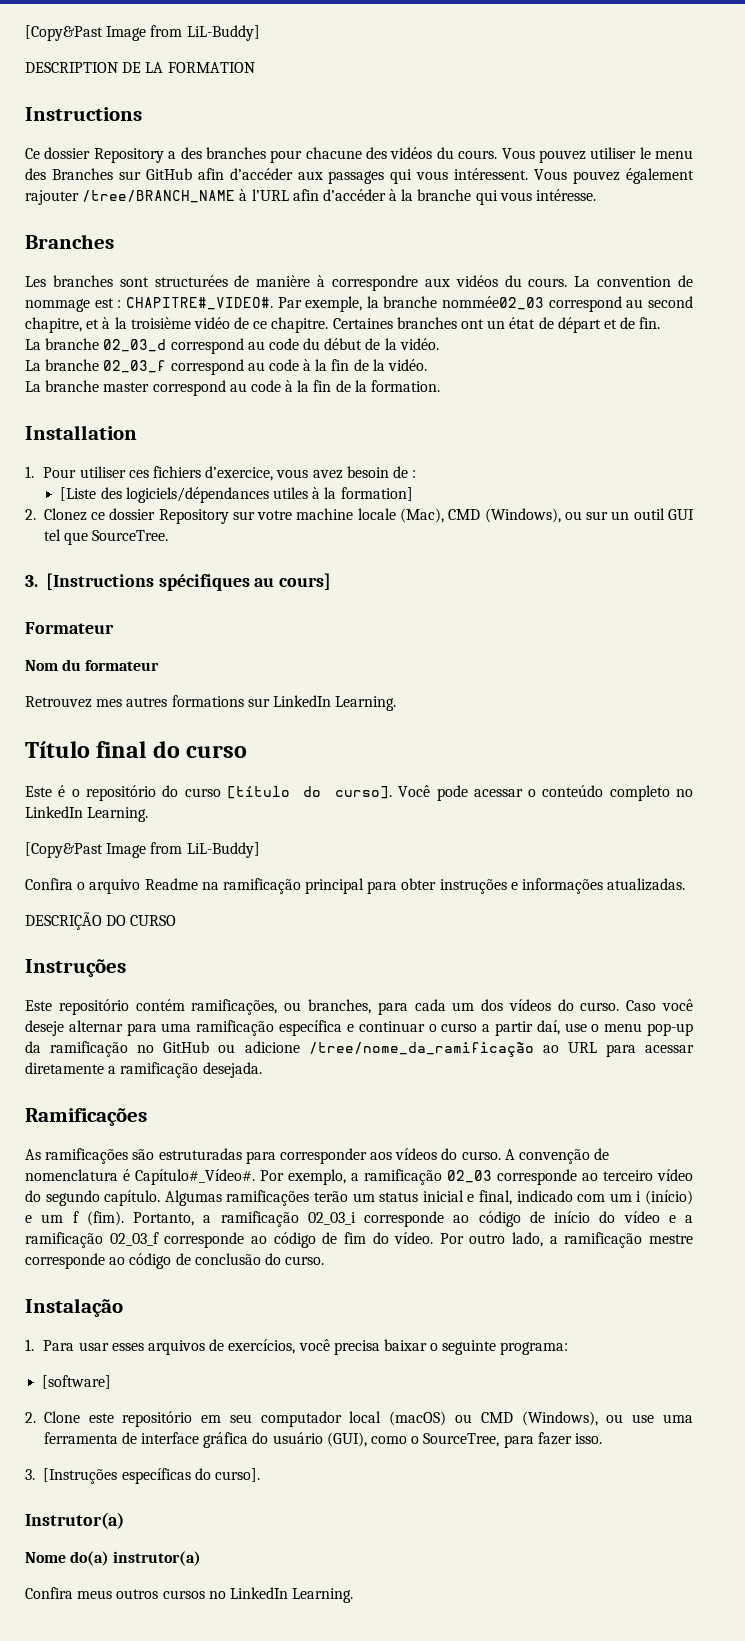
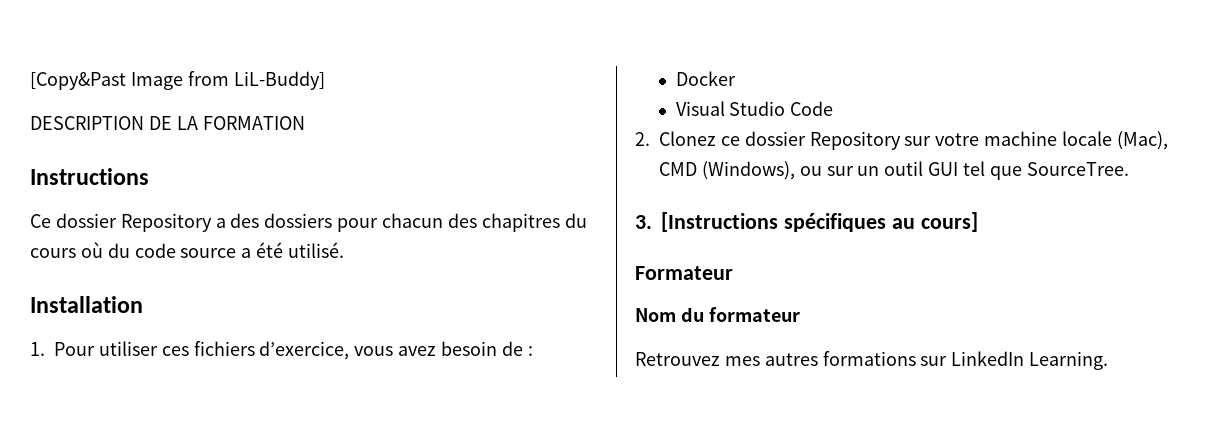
[205,147,693,163] [25,168,694,184] [25,189,597,205] [25,234,114,249] [25,275,693,291] [25,296,693,312] [25,317,661,333] [25,338,439,354] [25,359,428,375] [25,380,441,396] branches pour chacune des vidéos du cours. Vous pouvez utiliser le menu des Branches sur GitHub afin d’accéder aux passages qui vous intéressent. Vous pouvez également rajouter /tree/BRANCH_NAME à l’URL afin d’accéder à la branche qui vous intéresse. // Branches // Les branches sont structurées de manière à correspondre aux vidéos du cours. La convention de nommage est : CHAPITRE#_VIDEO#. Par exemple, la branche nommée02_03 correspond au second chapitre, et à la troisième vidéo de ce chapitre. Certaines branches ont un état de départ et de fin. // La branche 02_03_d correspond au code du début de la vidéo. // La branche 02_03_f correspond au code à la fin de la vidéo. // La branche master correspond au code à la fin de la formation. -> [264,213,587,232] [30,242,345,258] dossiers pour chacun des chapitres du cours où du code source a été utilisé.
[60,487,413,503] [Liste des logiciels/dépendances utiles à la formation] -> [675,71,736,86] [675,101,834,116] Docker // Visual Studio Code
[25,741,248,758] [25,785,693,801] [25,806,149,822] [25,842,260,858] [25,878,686,894] [25,912,177,930] [25,959,126,977] [25,999,694,1015] [25,1020,693,1036] [25,1041,695,1057] [25,1062,262,1078] [25,1108,147,1126] [25,1148,610,1164] [25,1169,693,1185] [25,1190,694,1206] [25,1211,693,1227] [25,1232,693,1248] [25,1253,325,1269] [25,1298,123,1317] [25,1339,569,1355] [42,1375,112,1389] [25,1411,694,1427] [43,1432,602,1448] [25,1468,260,1484] [25,1512,124,1529] [25,1551,202,1566] [25,1587,354,1603] // Título final do curso // Este é o repositório do curso [título do curso]. Você pode acessar o conteúdo completo no LinkedIn Learning. // [Copy&Past Image from LiL-Buddy] // Confira o arquivo Readme na ramificação principal para obter instruções e informações atualizadas. // DESCRIÇÃO DO CURSO // Instruções // Este repositório contém ramificações, ou branches, para cada um dos vídeos do curso. Caso você deseje alternar para uma ramificação específica e continuar o curso a partir daí, use o menu pop-up da ramificação no GitHub ou adicione /tree/nome_da_ramificação ao URL para acessar diretamente a ramificação desejada. // Ramificações // As ramificações são estruturadas para corresponder aos vídeos do curso. A convenção de nomenclatura é Capítulo#_Vídeo#. Por exemplo, a ramificação 02_03 corresponde ao terceiro vídeo do segundo capítulo. Algumas ramificações terão um status inicial e final, indicado com um i (início) e um f (fim). Portanto, a ramificação 02_03_i corresponde ao código de início do vídeo e a ramificação 02_03_f corresponde ao código de fim do vídeo. Por outro lado, a ramificação mestre corresponde ao código de conclusão do curso. // Instalação // 1. Para usar esses arquivos de exercícios, você precisa baixar o seguinte programa: // [software] // 2. Clone este repositório em seu computador local (macOS) ou CMD (Windows), ou use uma ferramenta de interface gráfica do usuário (GUI), como o SourceTree, para fazer isso. // 3. [Instruções específicas do curso]. // Instrutor(a) // Nome do(a) instrutor(a) // Confira meus outros cursos no LinkedIn Learning. -> (1109, 360) none

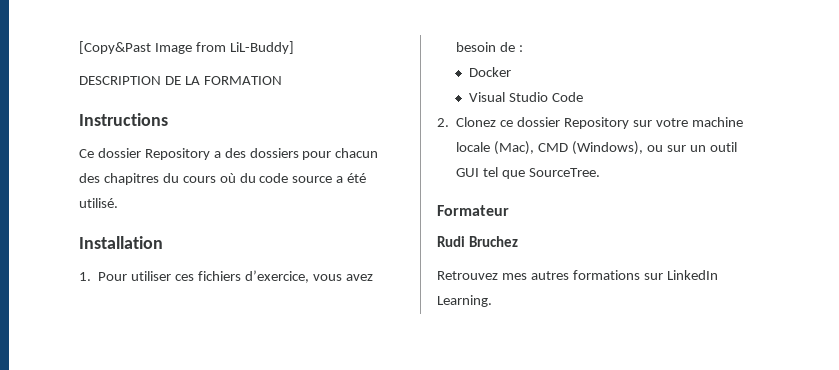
[635,212,978,232] [635,266,733,280] [635,307,800,322] 3. [Instructions spécifiques au cours] // Formateur // Nom du formateur -> [437,205,509,216] [437,236,518,247] Formateur // Rudi Bruchez

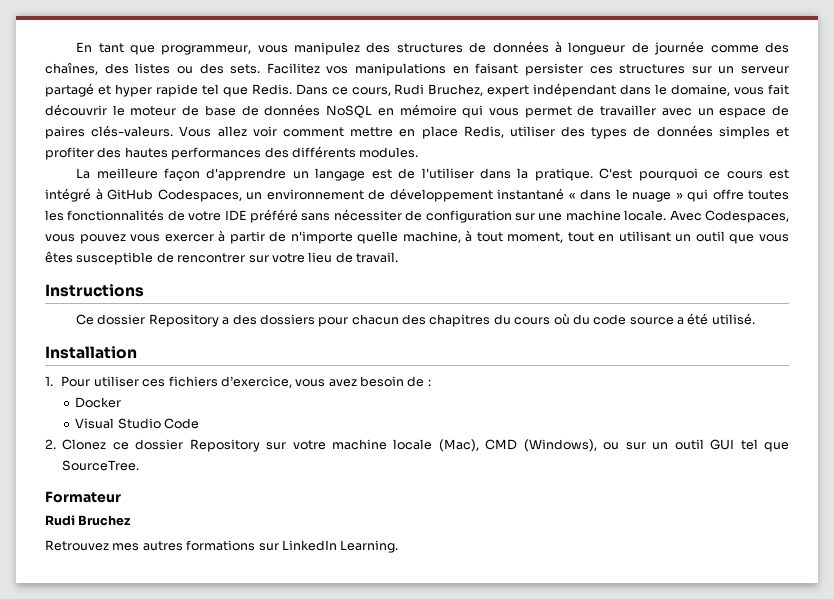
[79,41,294,54] [79,76,282,85] [Copy&Past Image from LiL-Buddy] // DESCRIPTION DE LA FORMATION -> [76,41,789,55] [45,62,789,76] [45,83,790,97] [45,104,789,118] [45,125,789,139] [45,146,419,160] [76,168,789,182] [45,188,789,202] [45,209,789,223] [45,230,789,244] [45,251,398,265] En tant que programmeur, vous manipulez des structures de données à longueur de journée comme des chaînes, des listes ou des sets. Facilitez vos manipulations en faisant persister ces structures sur un serveur partagé et hyper rapide tel que Redis. Dans ce cours, Rudi Bruchez, expert indépendant dans le domaine, vous fait découvrir le moteur de base de données NoSQL en mémoire qui vous permet de travailler avec un espace de paires clés-valeurs. Vous allez voir comment mettre en place Redis, utiliser des types de données simples et profiter des hautes performances des différents modules. // La meilleure façon d'apprendre un langage est de l'utiliser dans la pratique. C'est pourquoi ce cours est intégré à GitHub Codespaces, un environnement de développement instantané « dans le nuage » qui offre toutes les fonctionnalités de votre IDE préféré sans nécessiter de configuration sur une machine locale. Avec Codespaces, vous pouvez vous exercer à partir de n'importe quelle machine, à tout moment, tout en utilisant un outil que vous êtes susceptible de rencontrer sur votre lieu de travail.

